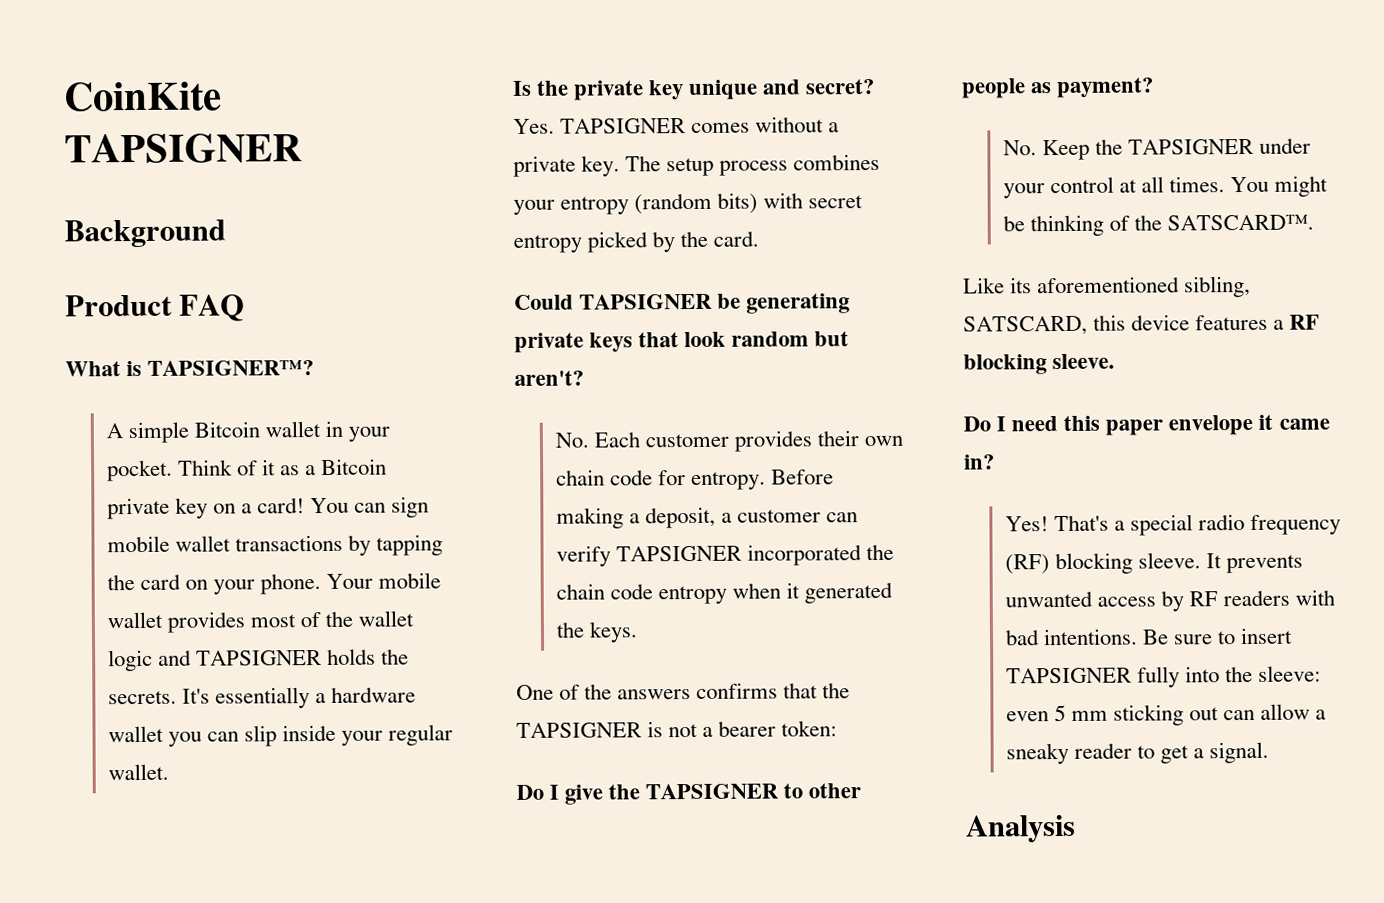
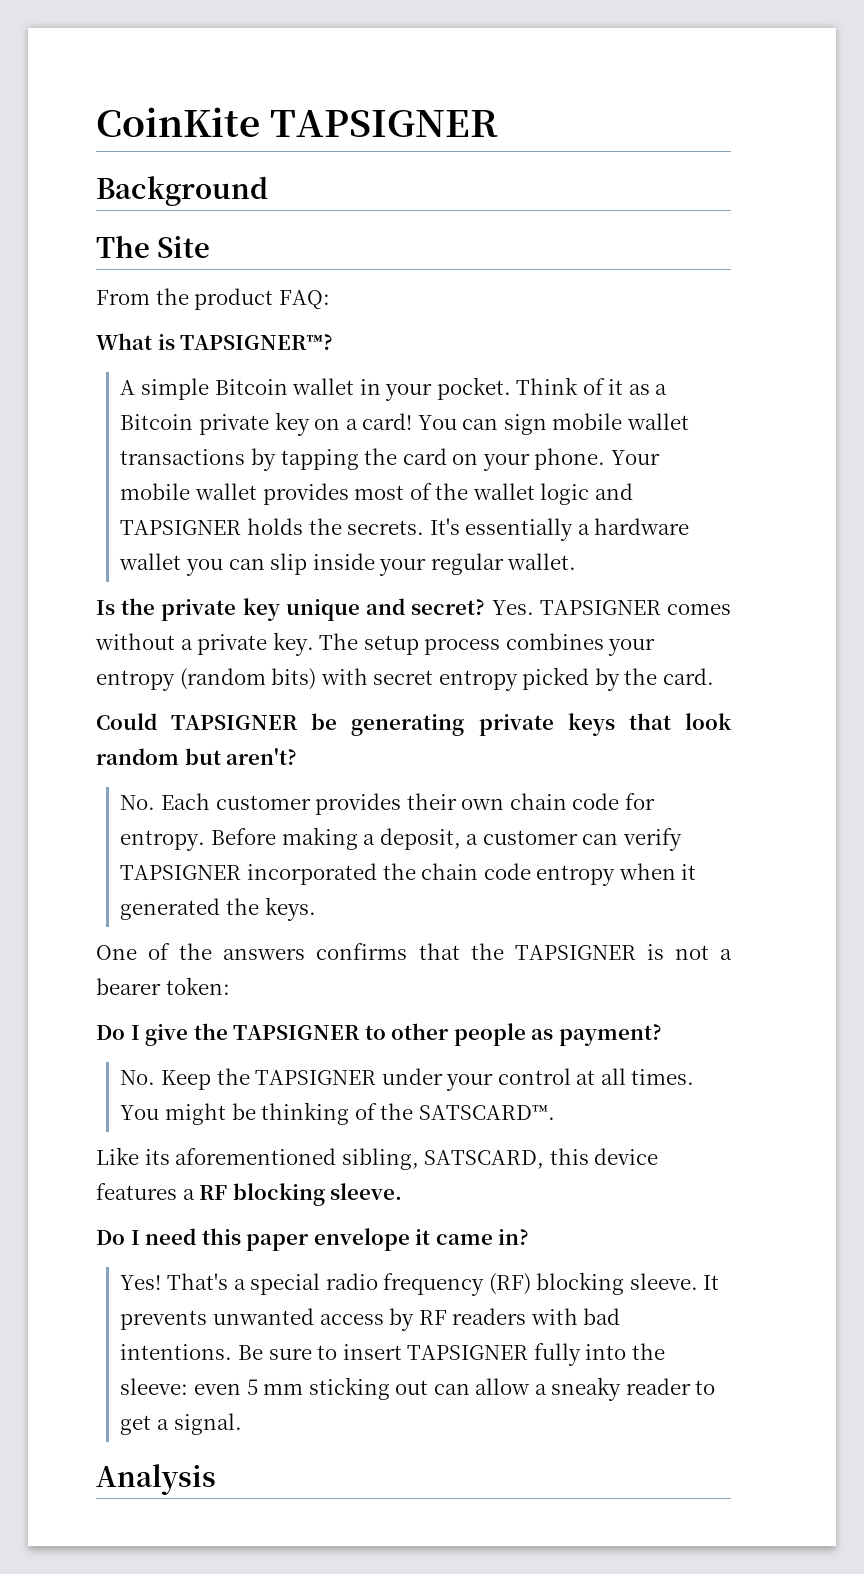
[65,294,246,322] Product FAQ -> [96,235,211,258] [96,288,330,310] The Site // From the product FAQ:

